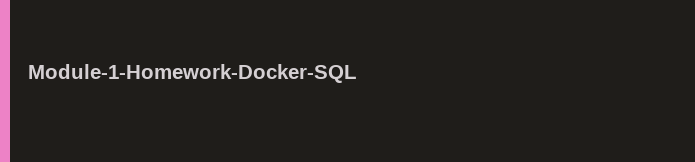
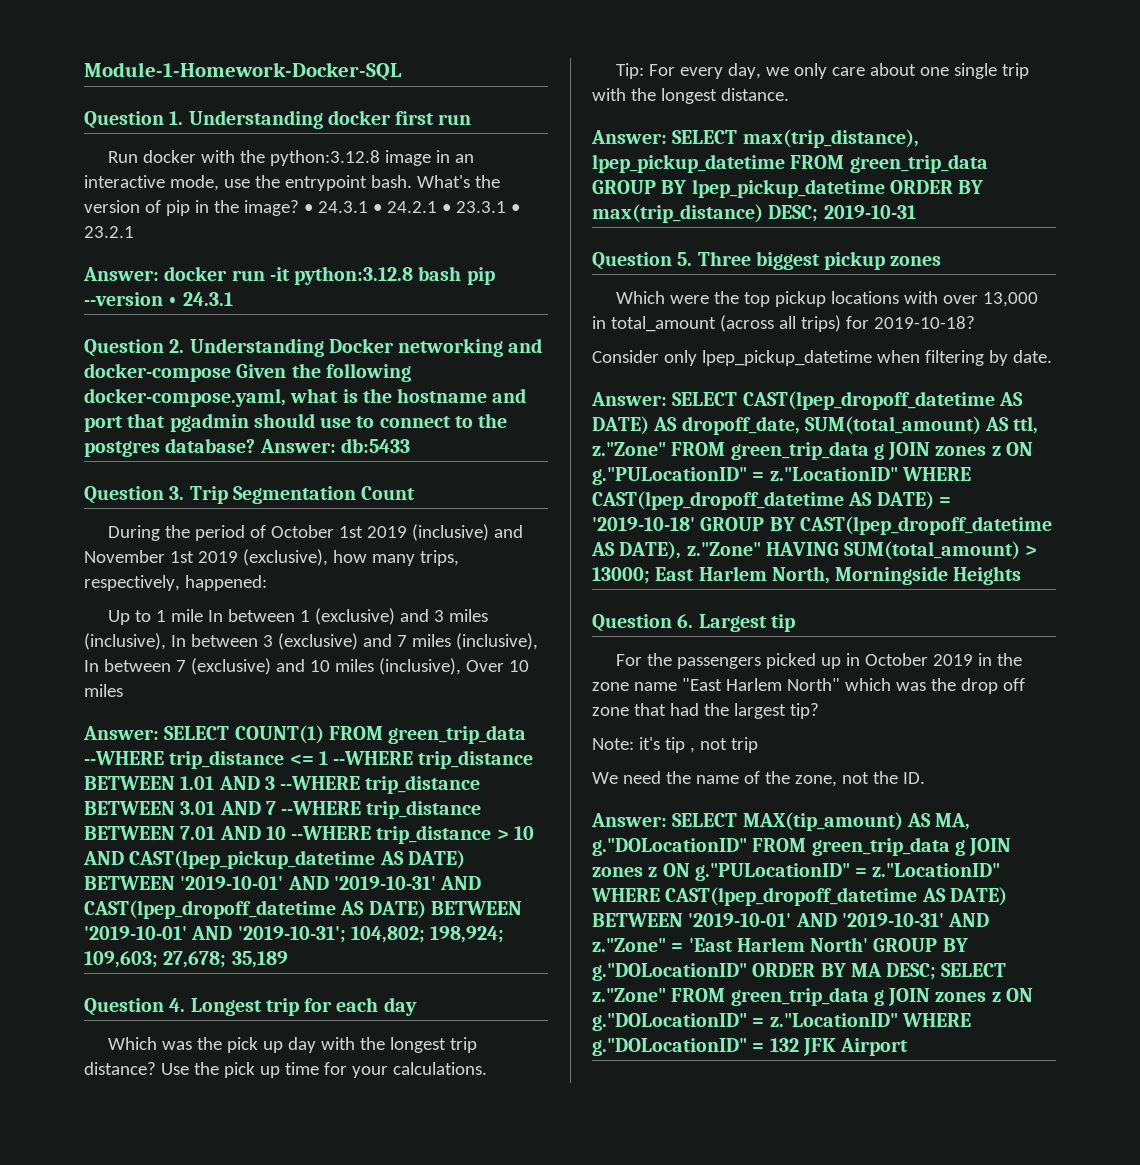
(357, 73) none -> [84,110,472,129] [108,150,475,166] [84,175,500,191] [84,200,520,216] [84,226,134,238] [83,266,495,285] [84,292,233,306] [84,338,543,357] [84,363,411,382] [84,388,527,407] [84,413,508,432] [84,438,410,457] [84,486,416,504] [108,524,524,541] [84,549,459,566] [84,575,267,591] [108,608,489,625] [84,633,538,650] [84,658,529,675] [84,684,123,697] [83,725,527,744] [84,750,534,769] [84,775,481,794] [84,800,482,819] [84,825,534,844] [83,850,465,869] [84,876,482,890] [84,900,522,919] [84,926,505,943] [84,951,288,968] [84,997,417,1016] [108,1037,478,1053] [84,1062,487,1078] [616,63,1030,79] [592,88,789,104] [591,129,919,148] [592,154,988,173] [592,179,984,198] [592,204,916,223] [592,251,942,270] [616,291,1039,307] [592,315,975,332] [592,350,1052,366] [591,391,1023,410] [592,416,1039,435] [592,441,1033,460] [592,467,971,485] [592,491,951,510] [592,516,1052,535] [591,541,1038,560] [592,566,1022,585] [592,614,795,632] [616,653,1023,669] [592,678,1025,694] [592,703,819,719] [592,737,758,753] [592,771,925,787] [591,812,971,831] [592,837,1012,856] [592,863,1001,881] [591,887,1007,906] [592,913,990,927] [592,937,968,952] [592,963,1007,981] [592,987,1033,1006] [592,1013,971,1031] [592,1038,909,1056] // Question 1. Understanding docker first run // Run docker with the python:3.12.8 image in an interactive mode, use the entrypoint bash. What's the version of pip in the image? • 24.3.1 • 24.2.1 • 23.3.1 • 23.2.1 // Answer: docker run -it python:3.12.8 bash pip --version • 24.3.1 // Question 2. Understanding Docker networking and docker-compose Given the following docker-compose.yaml, what is the hostname and port that pgadmin should use to connect to the postgres database? Answer: db:5433 // Question 3. Trip Segmentation Count // During the period of October 1st 2019 (inclusive) and November 1st 2019 (exclusive), how many trips, respectively, happened: // Up to 1 mile In between 1 (exclusive) and 3 miles (inclusive), In between 3 (exclusive) and 7 miles (inclusive), In between 7 (exclusive) and 10 miles (inclusive), Over 10 miles // Answer: SELECT COUNT(1) FROM green_trip_data --WHERE trip_distance <= 1 --WHERE trip_distance BETWEEN 1.01 AND 3 --WHERE trip_distance BETWEEN 3.01 AND 7 --WHERE trip_distance BETWEEN 7.01 AND 10 --WHERE trip_distance > 10 AND CAST(lpep_pickup_datetime AS DATE) BETWEEN '2019-10-01' AND '2019-10-31' AND CAST(lpep_dropoff_datetime AS DATE) BETWEEN '2019-10-01' AND '2019-10-31'; 104,802; 198,924; 109,603; 27,678; 35,189 // Question 4. Longest trip for each day // Which was the pick up day with the longest trip distance? Use the pick up time for your calculations. // Tip: For every day, we only care about one single trip with the longest distance. // Answer: SELECT max(trip_distance), lpep_pickup_datetime FROM green_trip_data GROUP BY lpep_pickup_datetime ORDER BY max(trip_distance) DESC; 2019-10-31 // Question 5. Three biggest pickup zones // Which were the top pickup locations with over 13,000 in total_amount (across all trips) for 2019-10-18? // Consider only lpep_pickup_datetime when filtering by date. // Answer: SELECT CAST(lpep_dropoff_datetime AS DATE) AS dropoff_date, SUM(total_amount) AS ttl, z."Zone" FROM green_trip_data g JOIN zones z ON g."PULocationID" = z."LocationID" WHERE CAST(lpep_dropoff_datetime AS DATE) = '2019-10-18' GROUP BY CAST(lpep_dropoff_datetime AS DATE), z."Zone" HAVING SUM(total_amount) > 13000; East Harlem North, Morningside Heights // Question 6. Largest tip // For the passengers picked up in October 2019 in the zone name "East Harlem North" which was the drop off zone that had the largest tip? // Note: it's tip , not trip // We need the name of the zone, not the ID. // Answer: SELECT MAX(tip_amount) AS MA, g."DOLocationID" FROM green_trip_data g JOIN zones z ON g."PULocationID" = z."LocationID" WHERE CAST(lpep_dropoff_datetime AS DATE) BETWEEN '2019-10-01' AND '2019-10-31' AND z."Zone" = 'East Harlem North' GROUP BY g."DOLocationID" ORDER BY MA DESC; SELECT z."Zone" FROM green_trip_data g JOIN zones z ON g."DOLocationID" = z."LocationID" WHERE g."DOLocationID" = 132 JFK Airport

